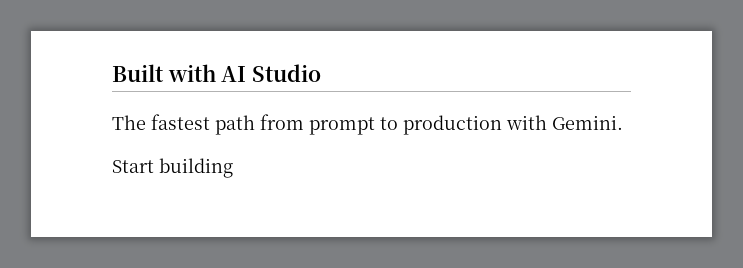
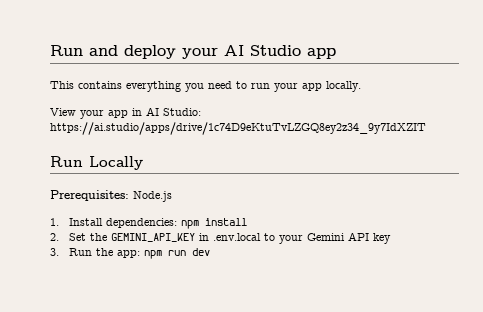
[112,64,322,82] [112,114,623,135] [112,158,233,178] Built with AI Studio // The fastest path from prompt to production with Gemini. // Start building -> [50,45,336,59] [50,81,361,92] [50,107,201,119] [50,122,426,135] [50,156,143,170] [50,190,172,202] [50,218,248,229] [50,232,392,244] [50,248,211,259] Run and deploy your AI Studio app // This contains everything you need to run your app locally. // View your app in AI Studio: https://ai.studio/apps/drive/1c74D9eKtuTvLZGQ8ey2z34_9y7IdXZIT // Run Locally // Prerequisites: Node.js // 1. Install dependencies: npm install // 2. Set the GEMINI_API_KEY in .env.local to your Gemini API key // 3. Run the app: npm run dev

